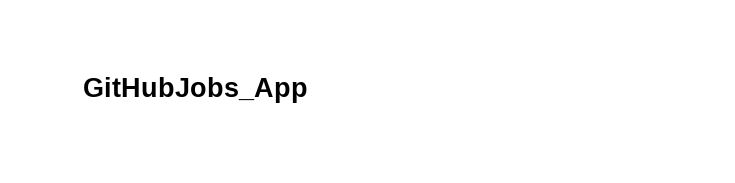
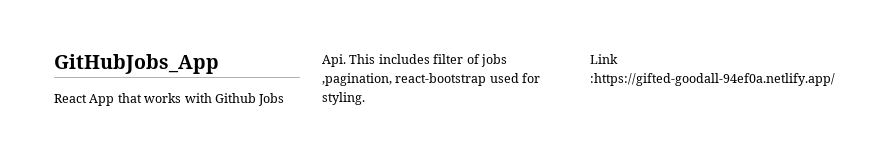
(308, 90) none -> [54,93,285,106] [322,54,507,67] [322,73,541,86] [322,92,365,105] [590,54,618,64] [590,73,835,86] // React App that works with Github Jobs Api. This includes filter of jobs ,pagination, react-bootstrap used for styling. // Link :https://gifted-goodall-94ef0a.netlify.app/

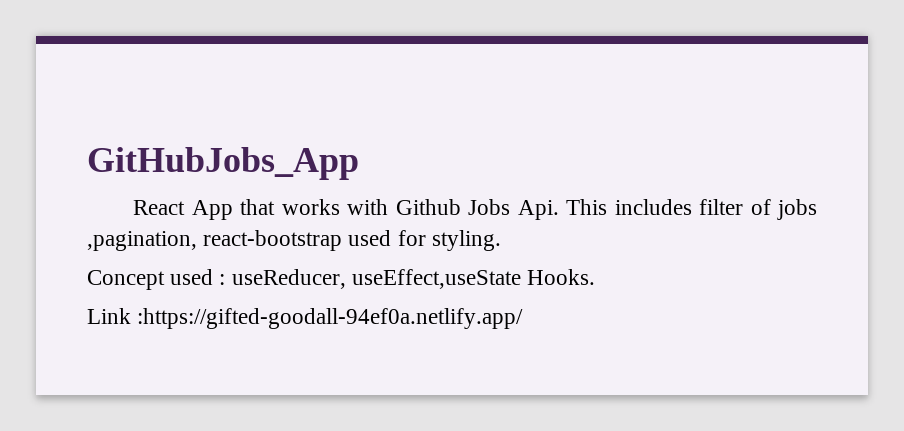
(365, 98) none -> [87,269,596,290] // Concept used : useReducer, useEffect,useState Hooks.

